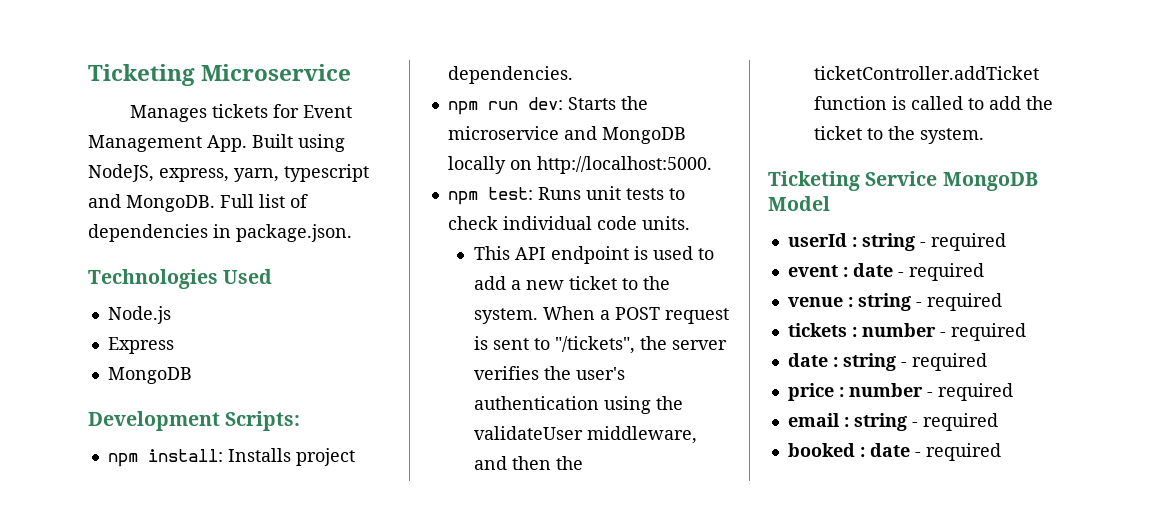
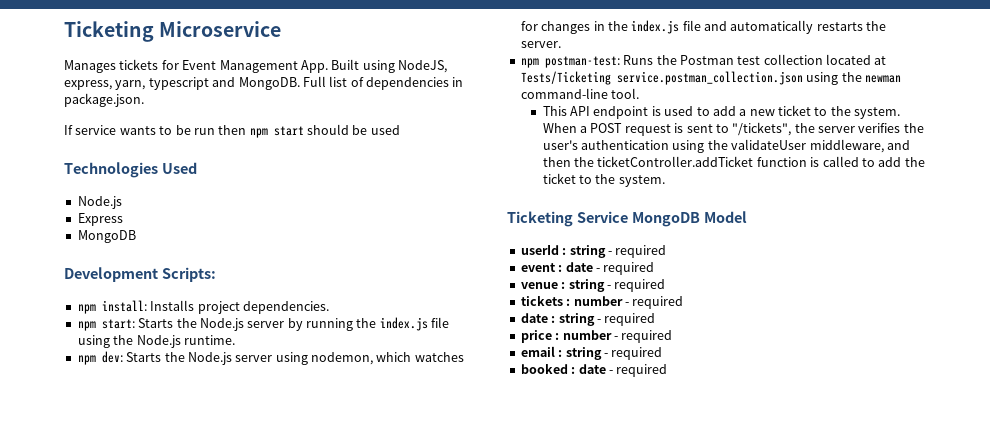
(352, 233) none -> [64,124,400,138] // If service wants to be run then npm start should be used
[487,96,648,110] [447,126,686,144] [447,156,712,174] [447,186,685,205] [447,216,690,230] run dev: Starts the microservice and MongoDB locally on http://localhost:5000. // npm test: Runs unit tests to check individual code units. -> [101,317,450,331] [77,335,235,348] [77,351,464,365] [520,20,887,34] [520,41,561,48] [520,54,887,68] [520,71,901,85] [520,88,640,99] start: Starts the Node.js server by running the index.js file using the Node.js runtime. // npm dev: Starts the Node.js server using nodemon, which watches for changes in the index.js file and automatically restarts the server. // npm postman-test: Runs the Postman test collection located at Tests/Ticketing service.postman_collection.json using the newman command-line tool.

